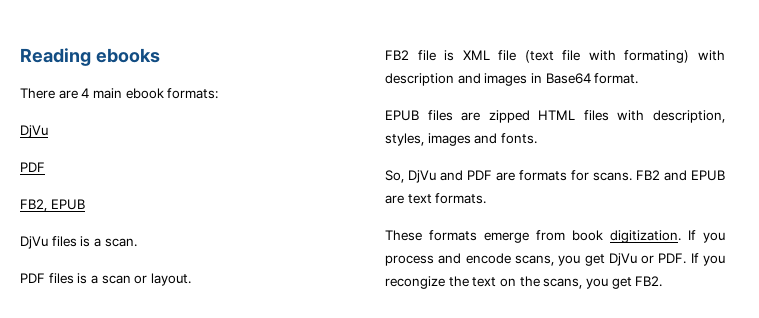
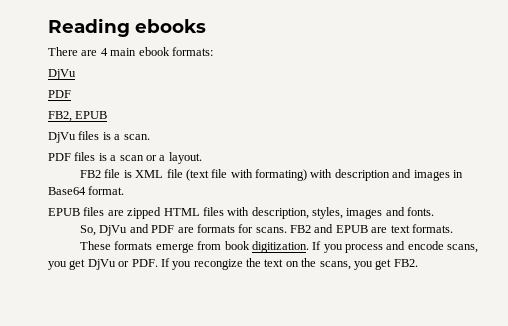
(148, 279) none -> [159,155,166,161] a

